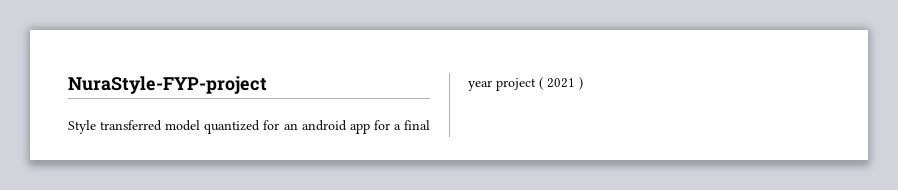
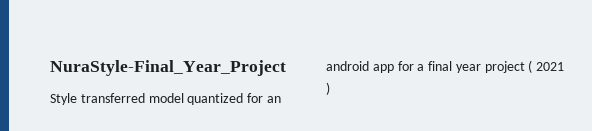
[68,76,267,94] NuraStyle-FYP-project -> [50,60,286,76] NuraStyle-Final_Year_Project

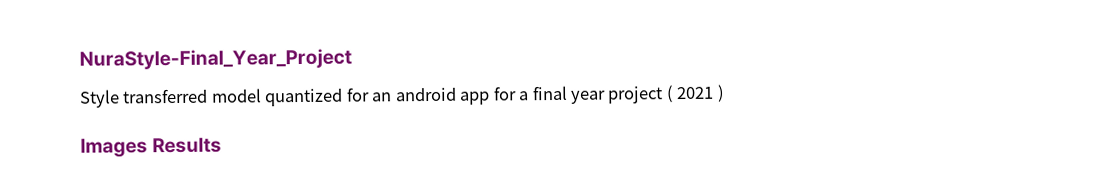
(330, 88) none -> [80,137,223,158] // Images Results

